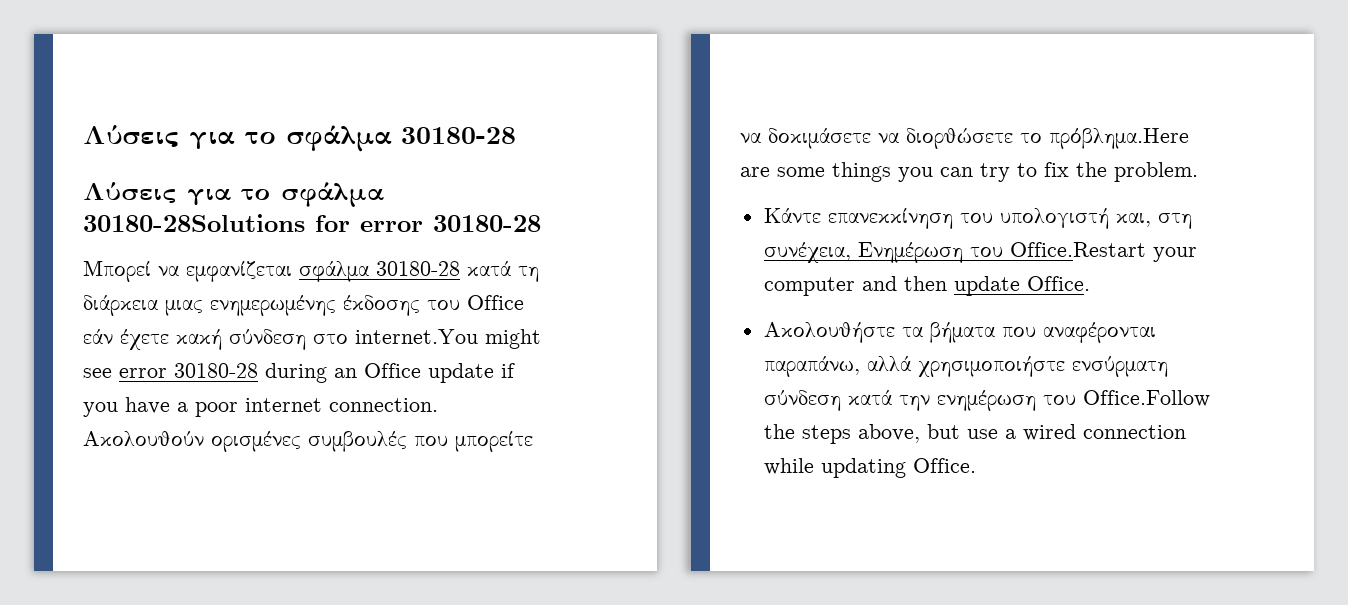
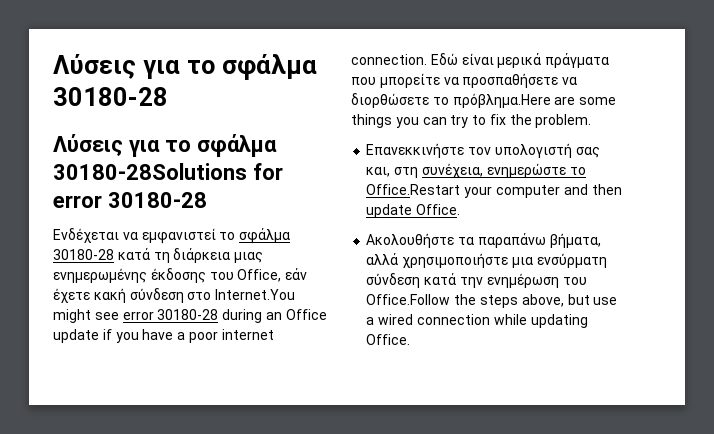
[83,260,292,282] Μπορεί να εμφανίζεται -> [53,228,236,244] Ενδέχεται να εμφανιστεί το
[467,295,524,310] Office -> [237,269,282,282] Office,
[355,329,478,344] internet.You -> [215,289,296,300] Internet.You
[83,431,407,452] Ακολουθούν ορισμένες συμβουλές -> [430,53,610,68] Εδώ είναι μερικά πράγματα
[768,128,871,149] δοκιμάσετε -> [462,73,559,88] προσπαθήσετε
[763,208,1109,229] Κάντε επανεκκίνηση του υπολογιστή -> [366,143,600,158] Επανεκκινήστε τον υπολογιστή σας
[857,242,1003,263] Ενημέρωση του -> [486,163,586,178] ενημερώστε το
[929,322,1156,343] [763,356,860,377] βήματα που αναφέρονται παραπάνω, -> [477,233,601,248] παραπάνω βήματα,
(1065, 366) none -> [511,257,533,268] μια

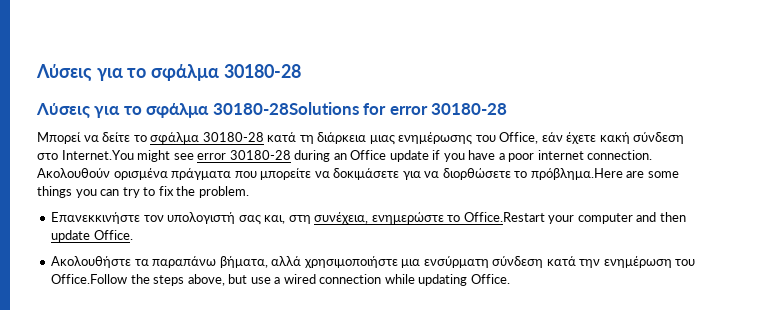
[53,228,216,244] Ενδέχεται να εμφανιστεί -> [37,132,131,144] Μπορεί να δείτε
[53,268,206,283] ενημερωμένης έκδοσης -> [398,132,473,145] ενημέρωσης
[430,53,542,68] Εδώ είναι μερικά -> [37,168,168,180] Ακολουθούν ορισμένα
[462,73,559,88] προσπαθήσετε -> [333,168,421,180] δοκιμάσετε για

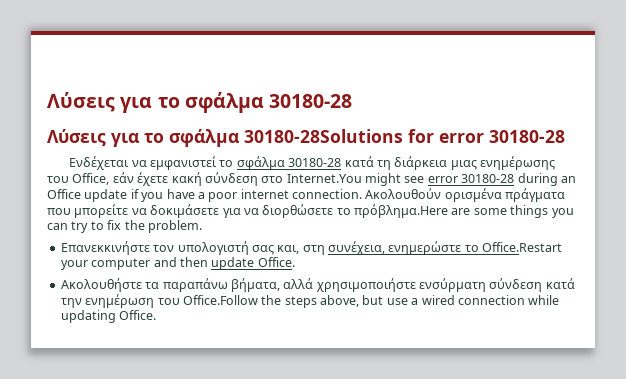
[37,132,131,144] Μπορεί να δείτε -> [69,156,218,170] Ενδέχεται να εμφανιστεί
[401,259,421,268] μια -> (416, 285) none

